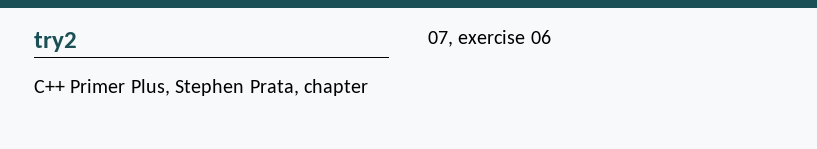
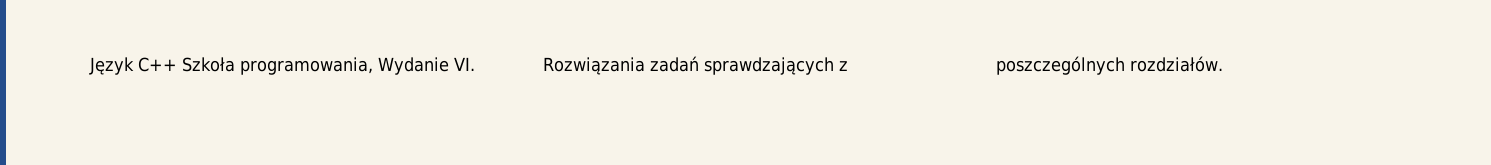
[34,32,77,52] [34,79,368,96] [428,30,551,47] try2 // C++ Primer Plus, Stephen Prata, chapter 07, exercise 06 -> [89,56,1223,75] Język C++ Szkoła programowania, Wydanie VI. Rozwiązania zadań sprawdzających z poszczególnych rozdziałów.

